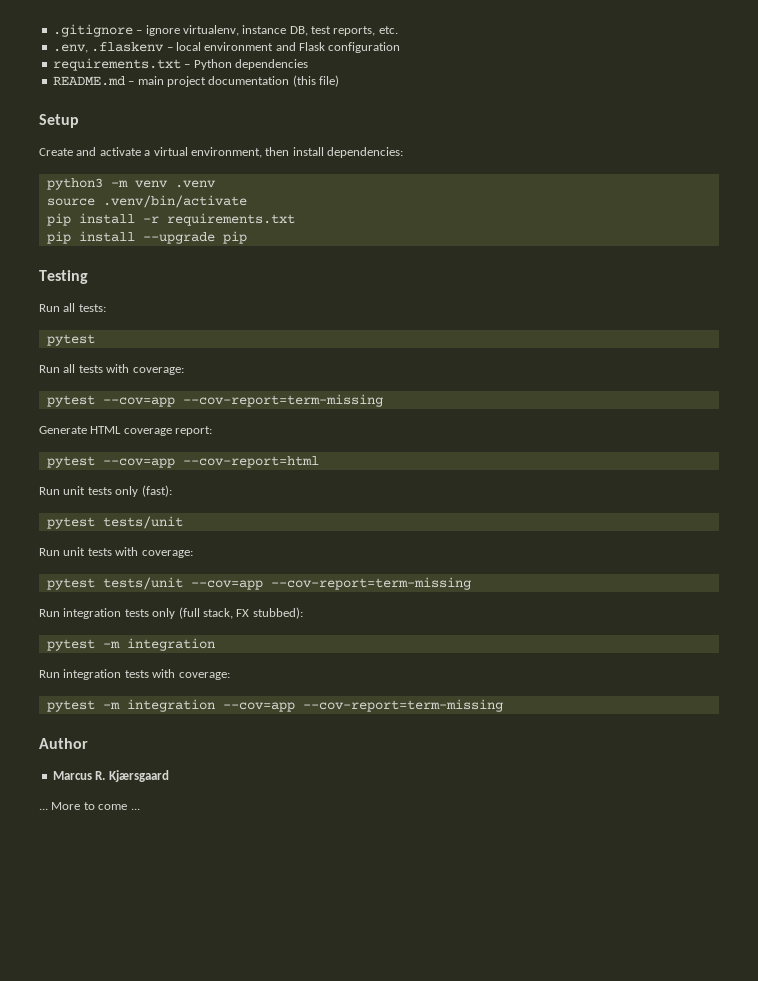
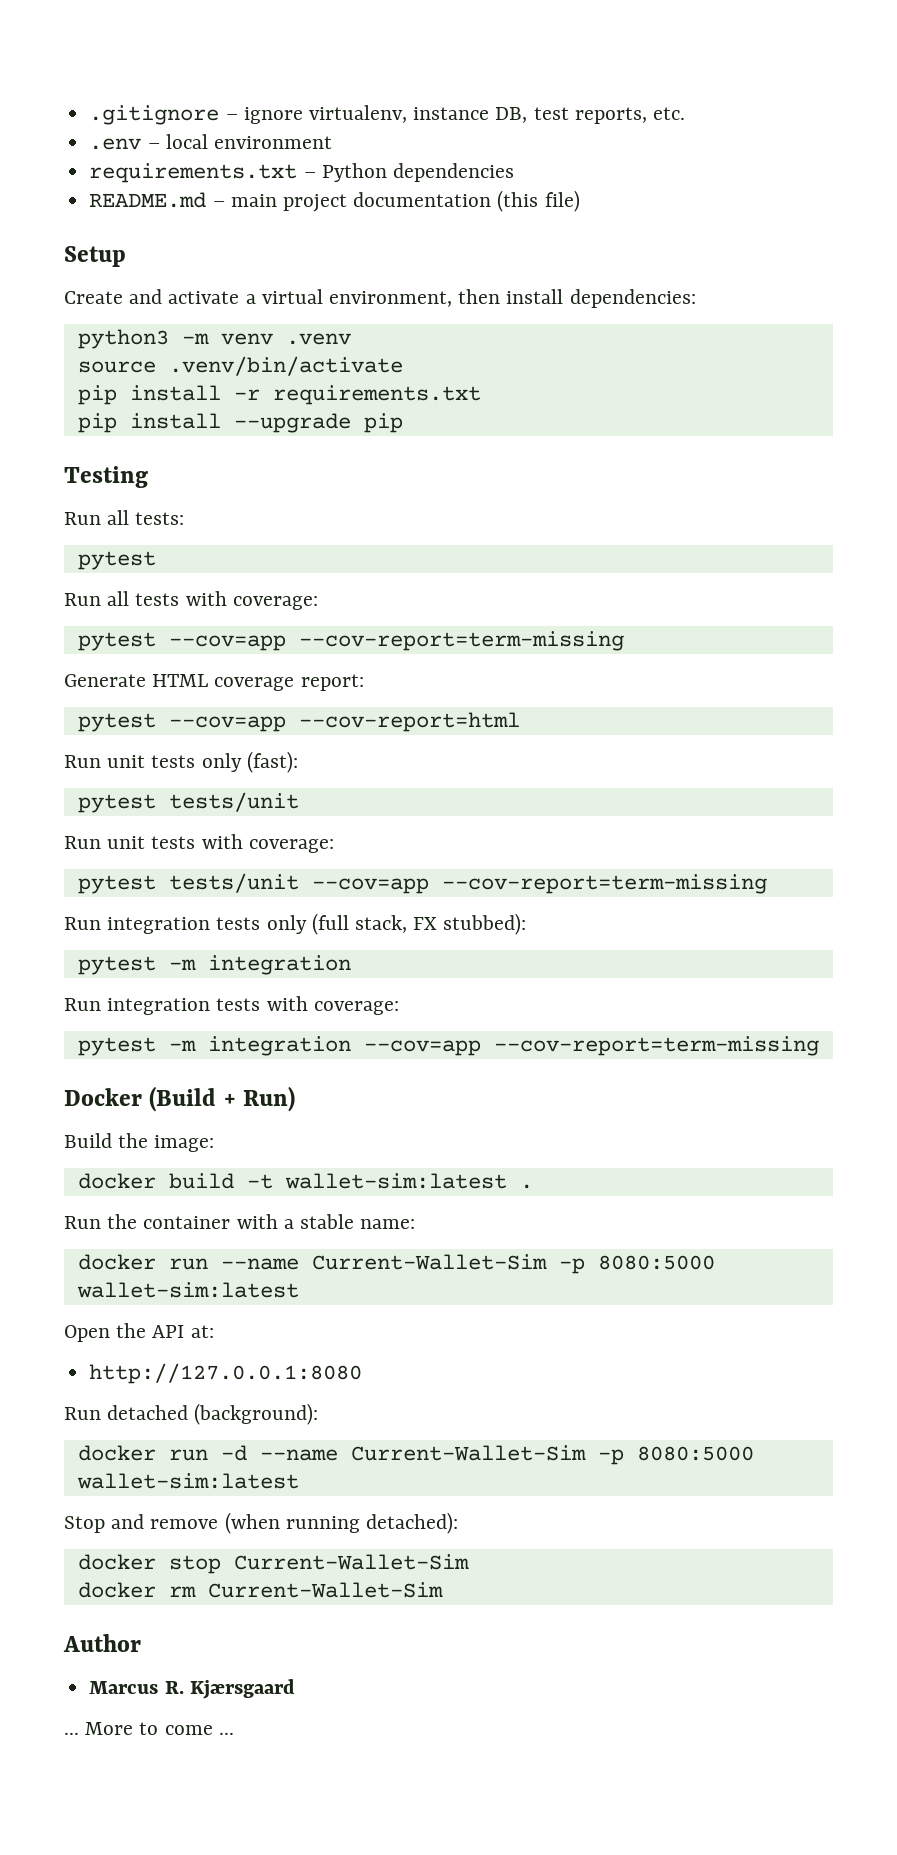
[52,42,165,53] .env, .flaskenv -> [89,138,142,150] .env
[275,42,401,53] and Flask configuration -> (332, 142) none
(503, 705) none -> [64,1086,295,1112] [64,1133,215,1152] [77,1173,533,1189] [64,1214,416,1229] [77,1254,715,1274] [76,1282,299,1298] [64,1323,214,1342] [89,1363,363,1384] [64,1403,319,1425] [77,1445,754,1465] [76,1473,299,1489] [64,1512,459,1534] [77,1554,469,1574] [77,1582,443,1598] // Docker (Build + Run) // Build the image: // docker build -t wallet-sim:latest . // Run the container with a stable name: // docker run --name Current-Wallet-Sim -p 8080:5000 wallet-sim:latest // Open the API at: // http://127.0.0.1:8080 // Run detached (background): // docker run -d --name Current-Wallet-Sim -p 8080:5000 wallet-sim:latest // Stop and remove (when running detached): // docker stop Current-Wallet-Sim // docker rm Current-Wallet-Sim

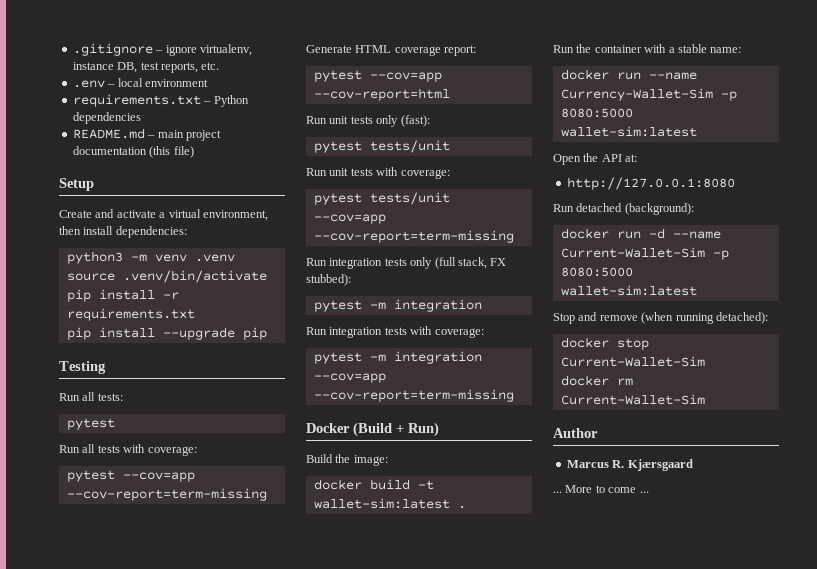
[311,1254,547,1270] Current-Wallet-Sim -> [560,88,713,101] Currency-Wallet-Sim

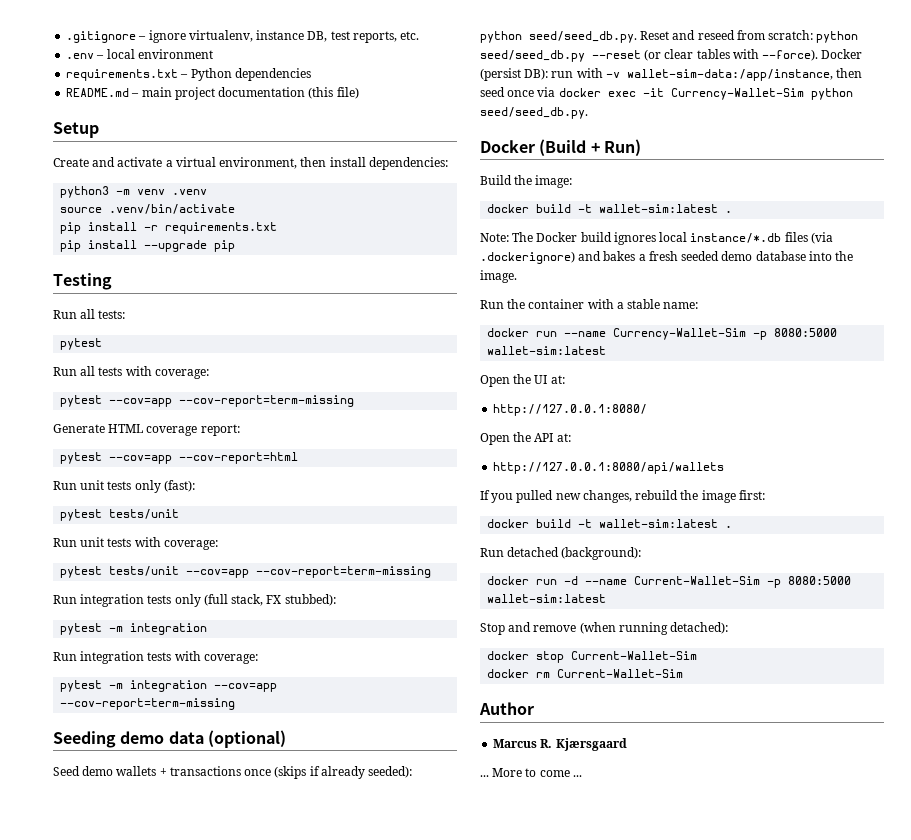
(514, 395) none -> [53,730,286,748] [53,766,413,779] [480,30,859,43] [480,49,863,62] [480,68,863,81] [480,87,853,100] [480,107,588,119] // Seeding demo data (optional) // Seed demo wallets + transactions once (skips if already seeded): python seed/seed_db.py. Reset and reseed from scratch: python seed/seed_db.py --reset (or clear tables with --force). Docker (persist DB): run with -v wallet-sim-data:/app/instance, then seed once via docker exec -it Currency-Wallet-Sim python seed/seed_db.py.
(466, 507) none -> [480,232,833,245] [480,251,854,264] [480,270,517,283] // Note: The Docker build ignores local instance/*.db files (via .dockerignore) and bakes a fresh seeded demo database into the image.
(697, 131) none -> [480,374,565,387] [493,404,648,416] // Open the UI at: // http://127.0.0.1:8080/
[566,177,735,190] http://127.0.0.1:8080 -> [493,462,725,474] [480,490,765,503] [487,519,733,528] http://127.0.0.1:8080/api/wallets // If you pulled new changes, rebuild the image first: // docker build -t wallet-sim:latest .

